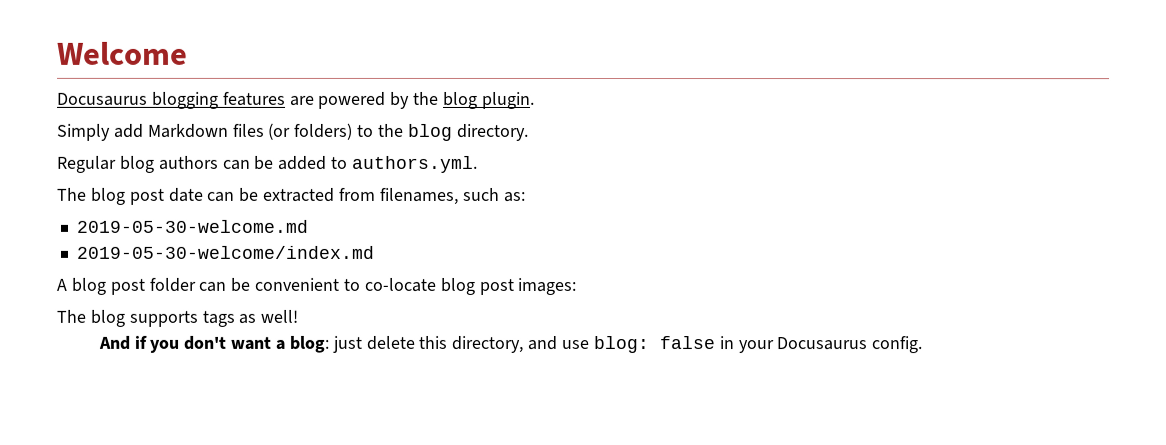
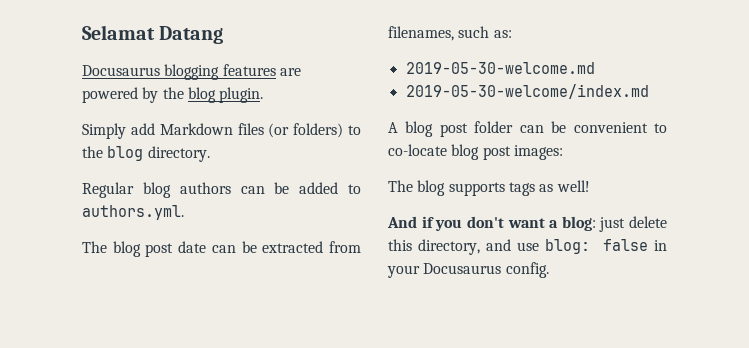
[57,41,188,65] Welcome -> [82,25,224,44] Selamat Datang

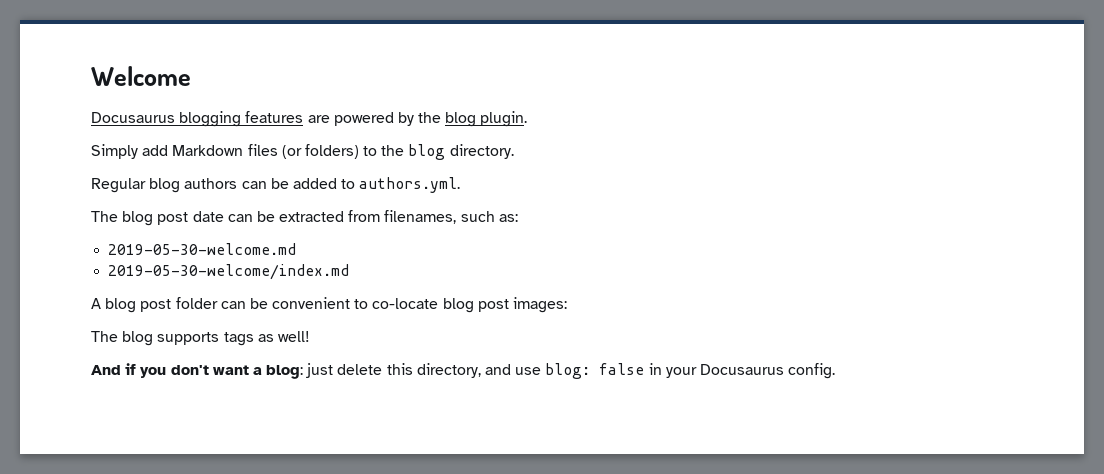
[82,25,224,44] Selamat Datang -> [91,66,191,86] Welcome

